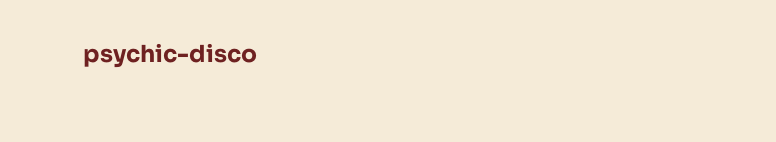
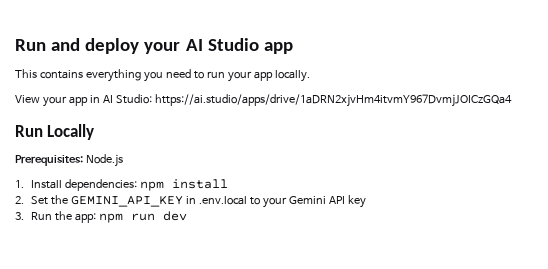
[83,43,257,68] psychic-disco -> [15,38,293,54] [15,69,310,82] [15,94,512,107] [15,124,95,140] [15,154,123,167] [15,179,229,191] [15,195,367,208] [15,211,188,223] Run and deploy your AI Studio app // This contains everything you need to run your app locally. // View your app in AI Studio: https://ai.studio/apps/drive/1aDRN2xjvHm4itvmY967DvmjJOICzGQa4 // Run Locally // Prerequisites: Node.js // 1. Install dependencies: npm install // 2. Set the GEMINI_API_KEY in .env.local to your Gemini API key // 3. Run the app: npm run dev

